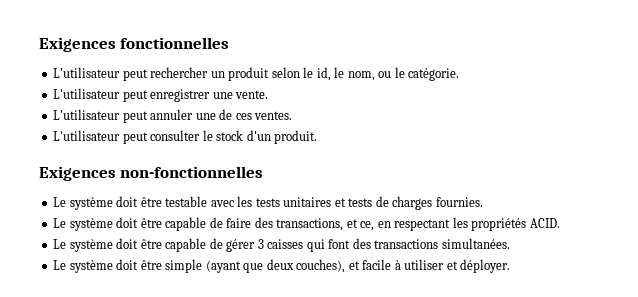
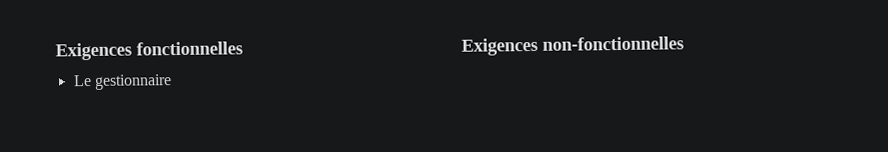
[53,67,460,81] [53,88,269,102] [53,109,293,123] [53,130,318,144] [39,166,264,181] [53,196,483,210] [53,217,560,231] [53,238,510,252] [53,259,511,273] L'utilisateur peut rechercher un produit selon le id, le nom, ou le catégorie. // L'utilisateur peut enregistrer une vente. // L'utilisateur peut annuler une de ces ventes. // L'utilisateur peut consulter le stock d'un produit. // Exigences non-fonctionnelles // Le système doit être testable avec les tests unitaires et tests de charges fournies. // Le système doit être capable de faire des transactions, et ce, en respectant les propriétés ACID. // Le système doit être capable de gérer 3 caisses qui font des transactions simultanées. // Le système doit être simple (ayant que deux couches), et facile à utiliser et déployer. -> [72,74,172,90] [461,36,684,56] Le gestionnaire // Exigences non-fonctionnelles

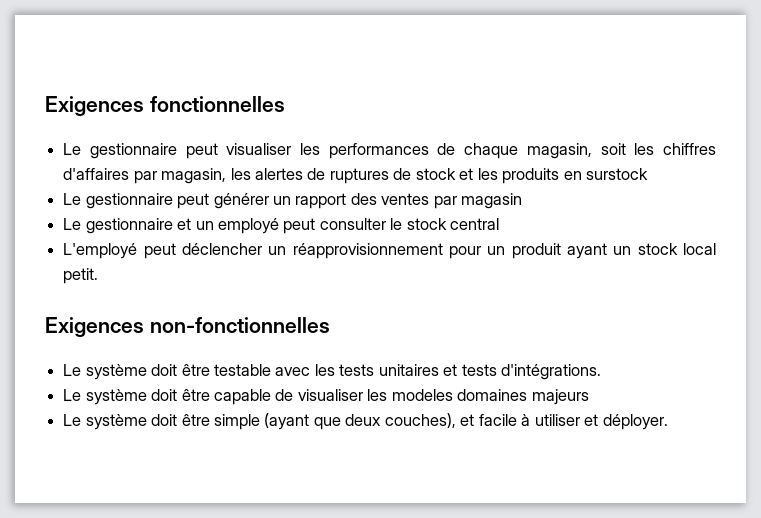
[461,36,684,56] // Exigences non-fonctionnelles -> [185,143,716,159] [63,168,649,184] [63,193,523,209] [63,218,500,234] [63,243,717,259] [63,268,99,284] [45,317,330,337] [63,364,602,380] [63,389,589,405] [63,413,668,430] peut visualiser les performances de chaque magasin, soit les chiffres d'affaires par magasin, les alertes de ruptures de stock et les produits en surstock // Le gestionnaire peut générer un rapport des ventes par magasin // Le gestionnaire et un employé peut consulter le stock central // L'employé peut déclencher un réapprovisionnement pour un produit ayant un stock local petit. // Exigences non-fonctionnelles // Le système doit être testable avec les tests unitaires et tests d'intégrations. // Le système doit être capable de visualiser les modeles domaines majeurs // Le système doit être simple (ayant que deux couches), et facile à utiliser et déployer.

